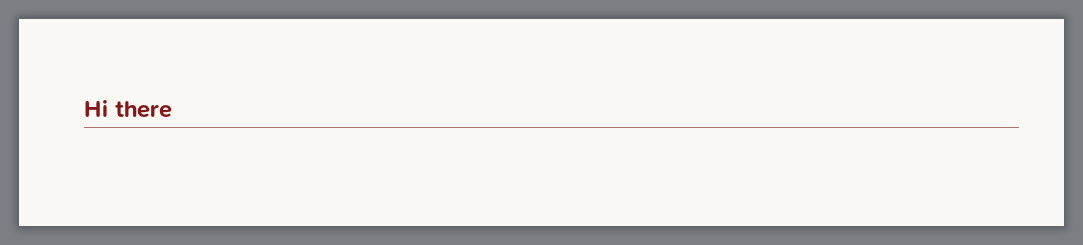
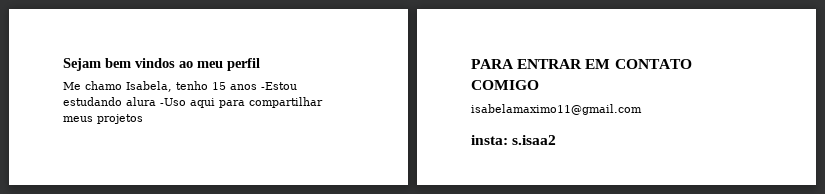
[84,100,172,118] Hi there -> [63,58,260,71] [63,81,297,92] [63,97,323,108] [63,114,143,124] [471,59,692,69] [471,80,539,90] [471,104,642,115] [471,135,557,145] Sejam bem vindos ao meu perfil // Me chamo Isabela, tenho 15 anos -Estou estudando alura -Uso aqui para compartilhar meus projetos // PARA ENTRAR EM CONTATO COMIGO // isabelamaximo11@gmail.com // insta: s.isaa2

